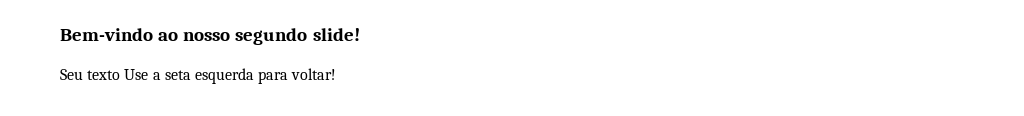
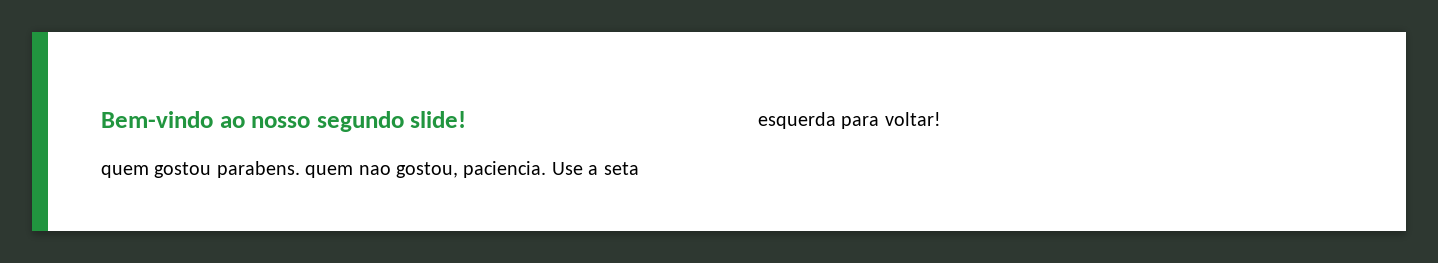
[60,69,121,80] Seu texto -> [101,161,547,178] quem gostou parabens. quem nao gostou, paciencia.

